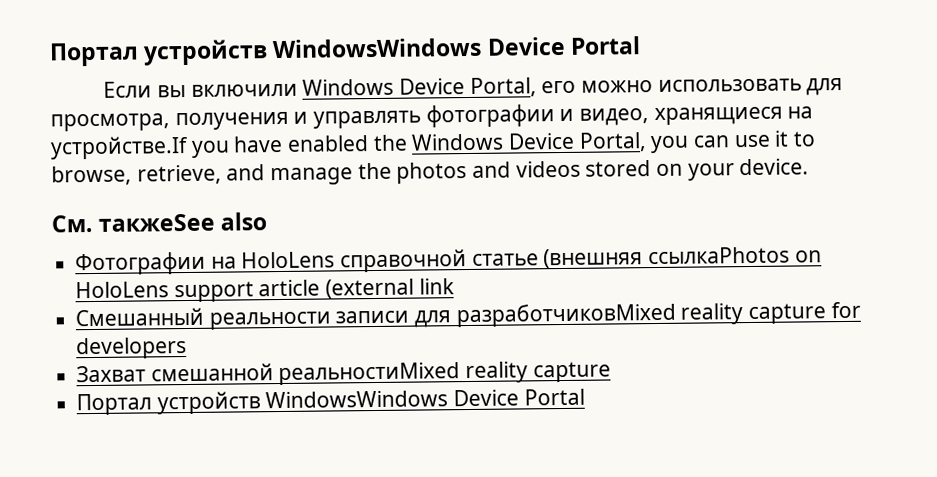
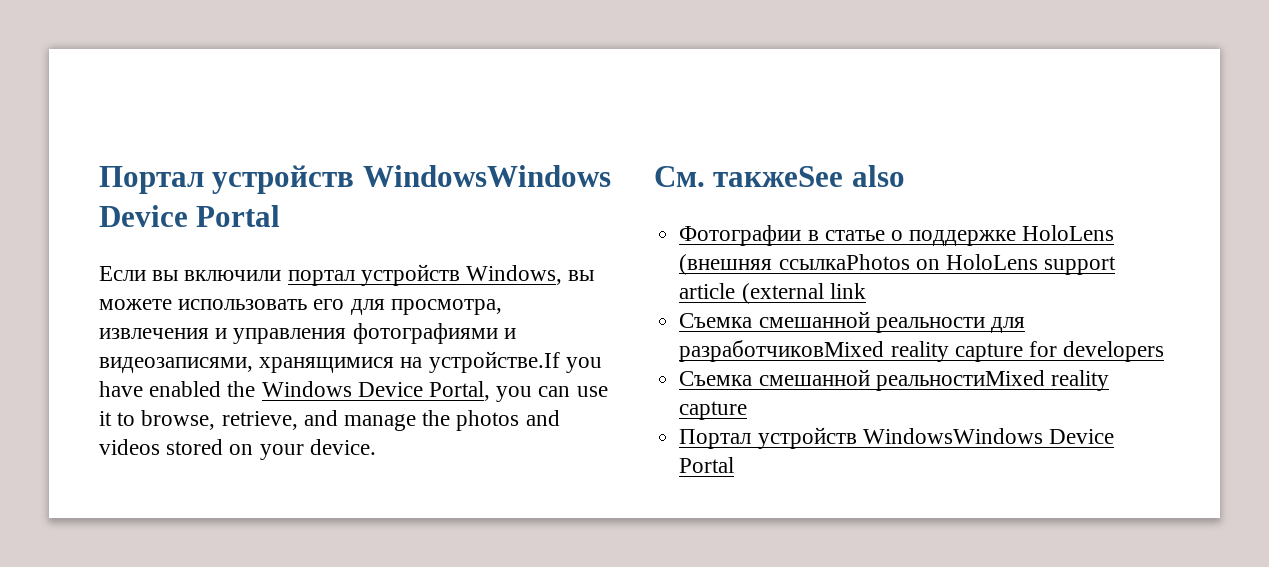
[302,77,844,97] [50,104,783,132] Windows Device Portal, его можно использовать для просмотра, получения и управлять фотографии и видео, хранящиеся -> [287,264,595,286] [99,299,502,315] [99,323,516,344] [99,357,395,373] портал устройств Windows, вы можете использовать его для просмотра, извлечения и управления фотографиями и видеозаписями, хранящимися
[210,249,539,273] на HoloLens справочной статье -> [807,225,1115,246] в статье о поддержке HoloLens
[75,307,410,330] Смешанный реальности записи -> [679,311,985,333] Съемка смешанной реальности
[76,365,147,383] Захват -> [679,371,753,386] Съемка

